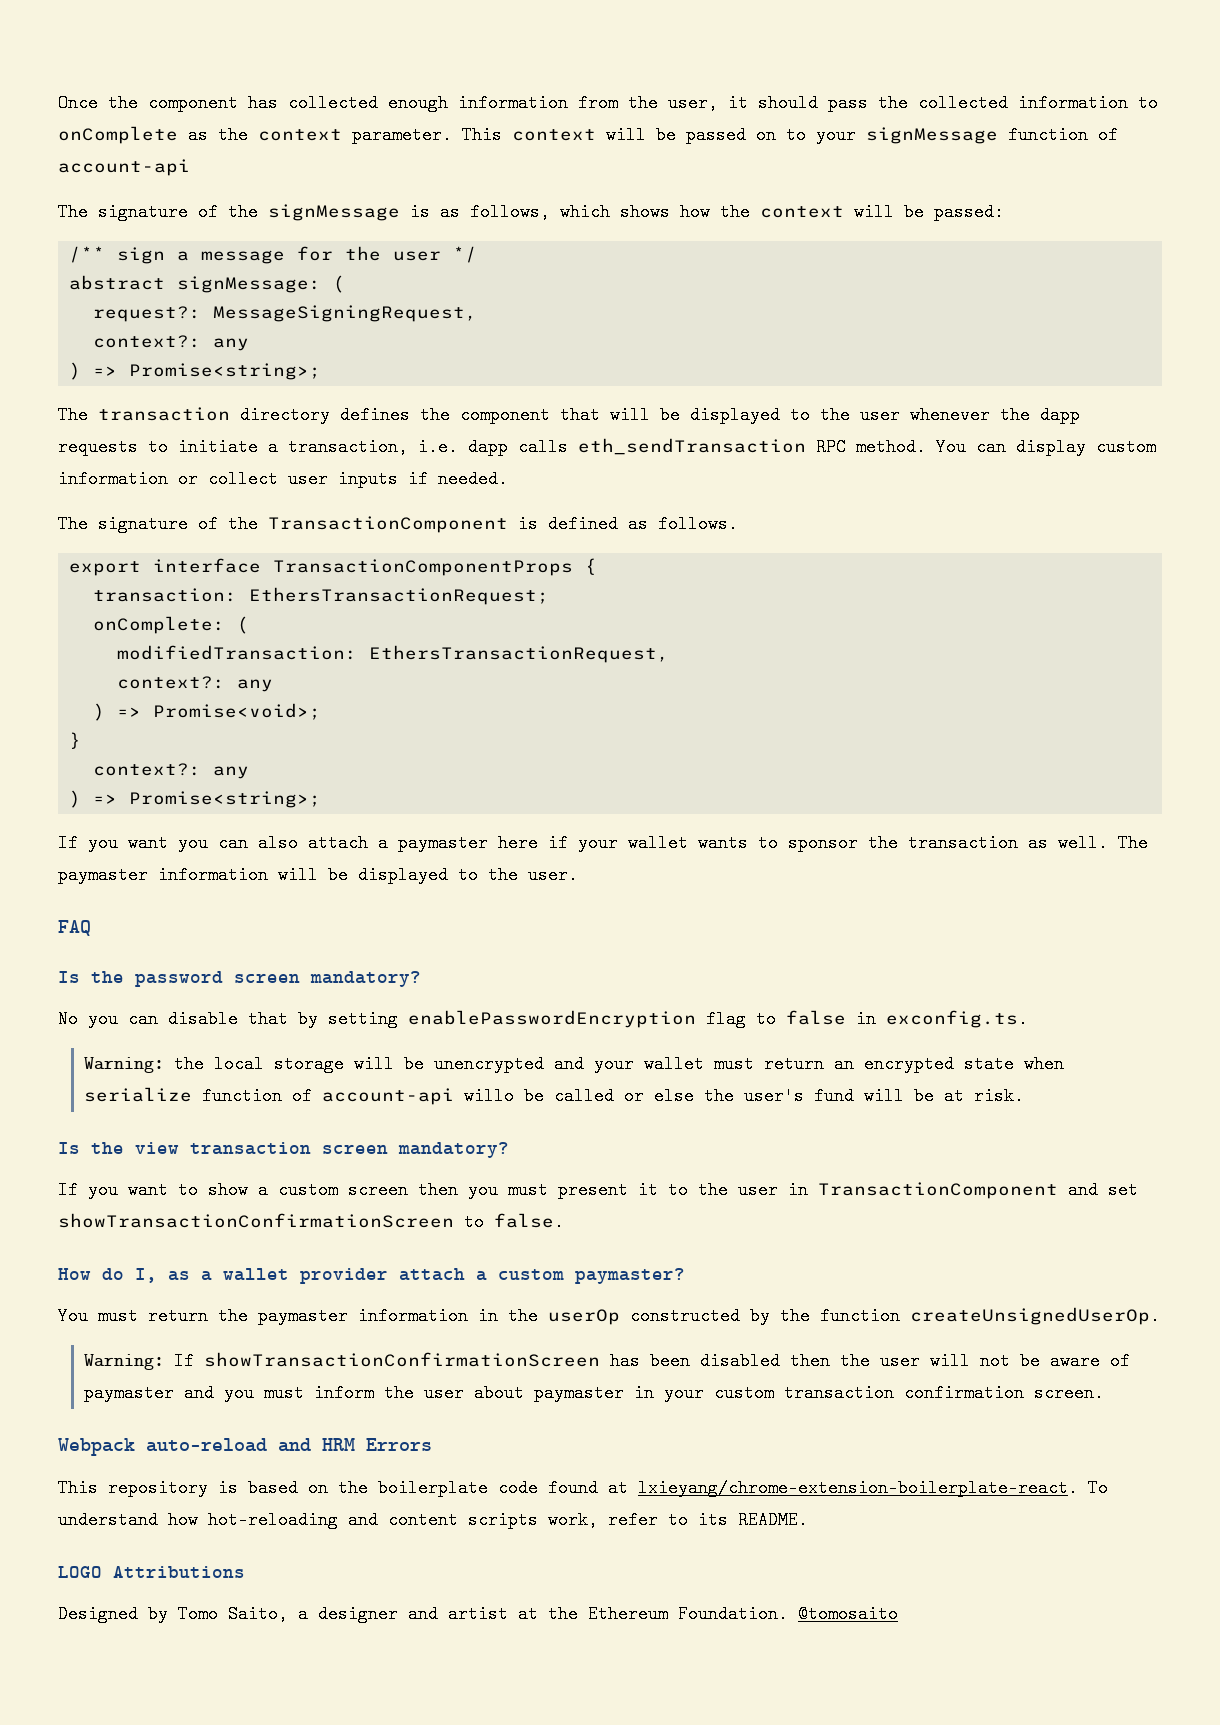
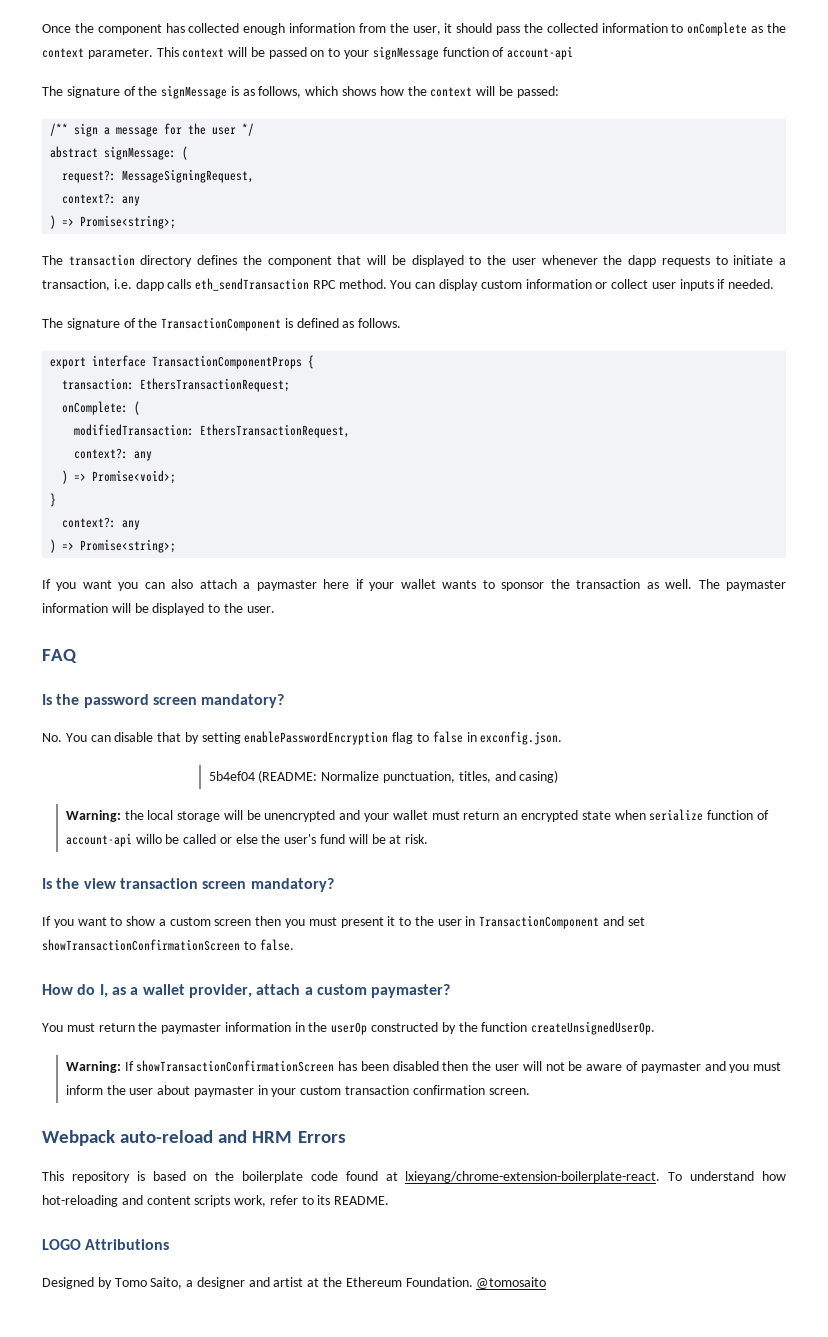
[58,1010,118,1028] No you -> [42,733,87,742] No. You
[886,1010,1028,1028] exconfig.ts. -> [480,731,563,745] [208,770,559,783] exconfig.json. // 5b4ef04 (README: Normalize punctuation, titles, and casing)
[300,1268,388,1284] provider -> [188,984,252,998] provider,

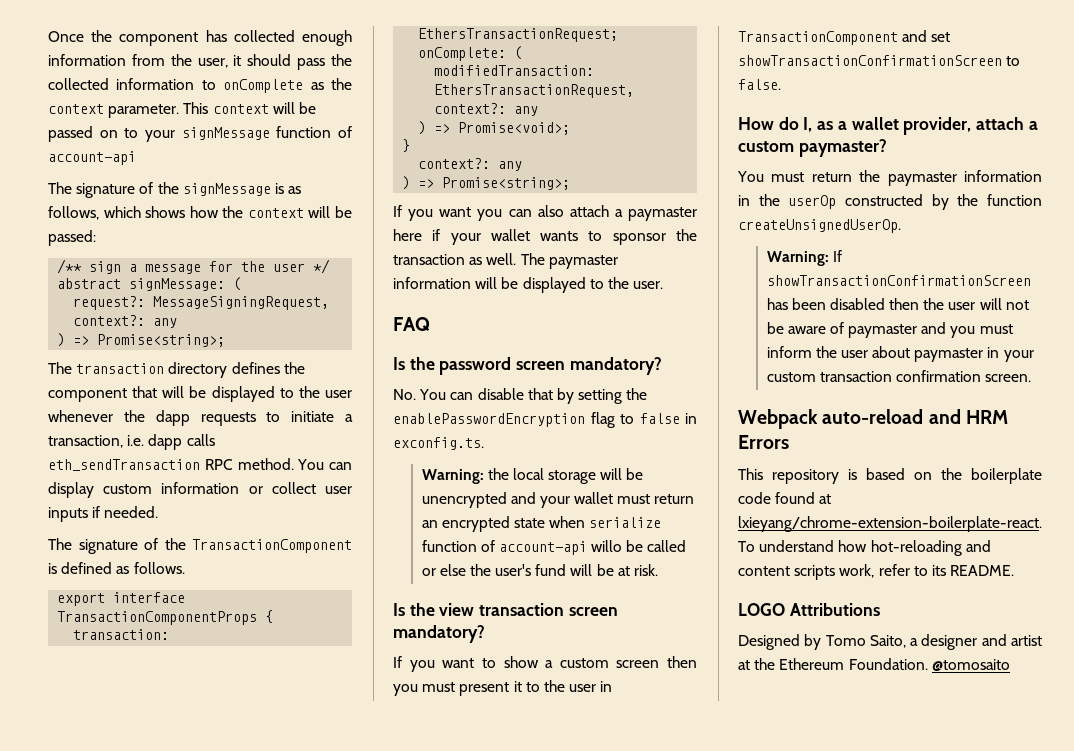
(241, 738) none -> [626,388,648,400] the
[480,731,563,745] [208,770,559,783] exconfig.json. // 5b4ef04 (README: Normalize punctuation, titles, and casing) -> [393,437,484,450] exconfig.ts.

